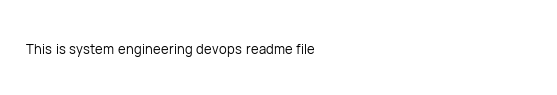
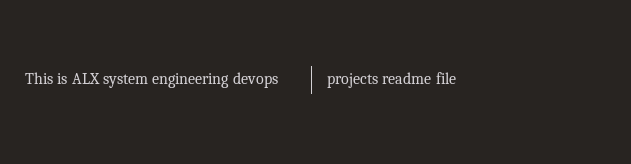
(66, 49) none -> [71,73,100,84] ALX
(243, 50) none -> [327,73,378,88] projects

